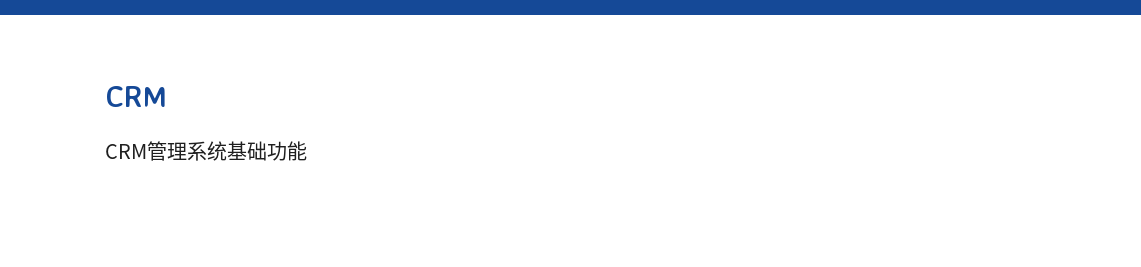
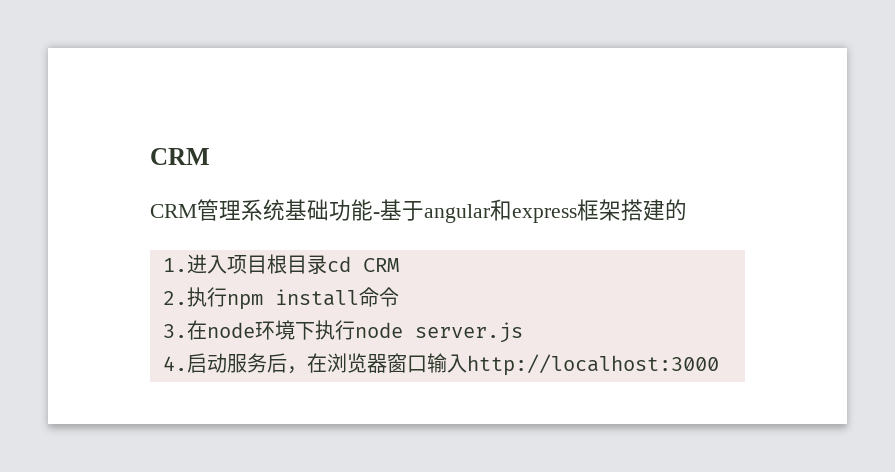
(307, 151) none -> [373,199,687,223] [162,254,399,274] [162,287,399,310] [162,320,523,343] [162,353,719,376] -基于angular和express框架搭建的 // 1.进入项目根目录cd CRM // 2.执行npm install命令 // 3.在node环境下执行node server.js // 4.启动服务后，在浏览器窗口输入http://localhost:3000

